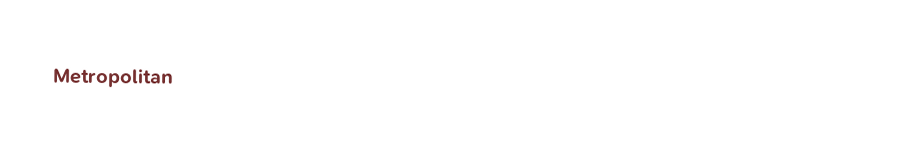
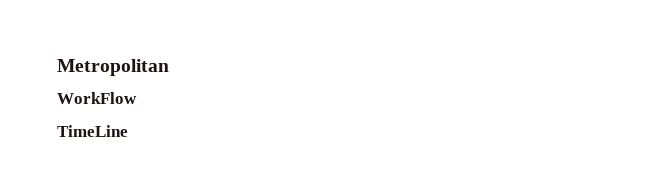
(174, 77) none -> [57,92,137,104] [57,125,128,137] // WorkFlow // TimeLine

